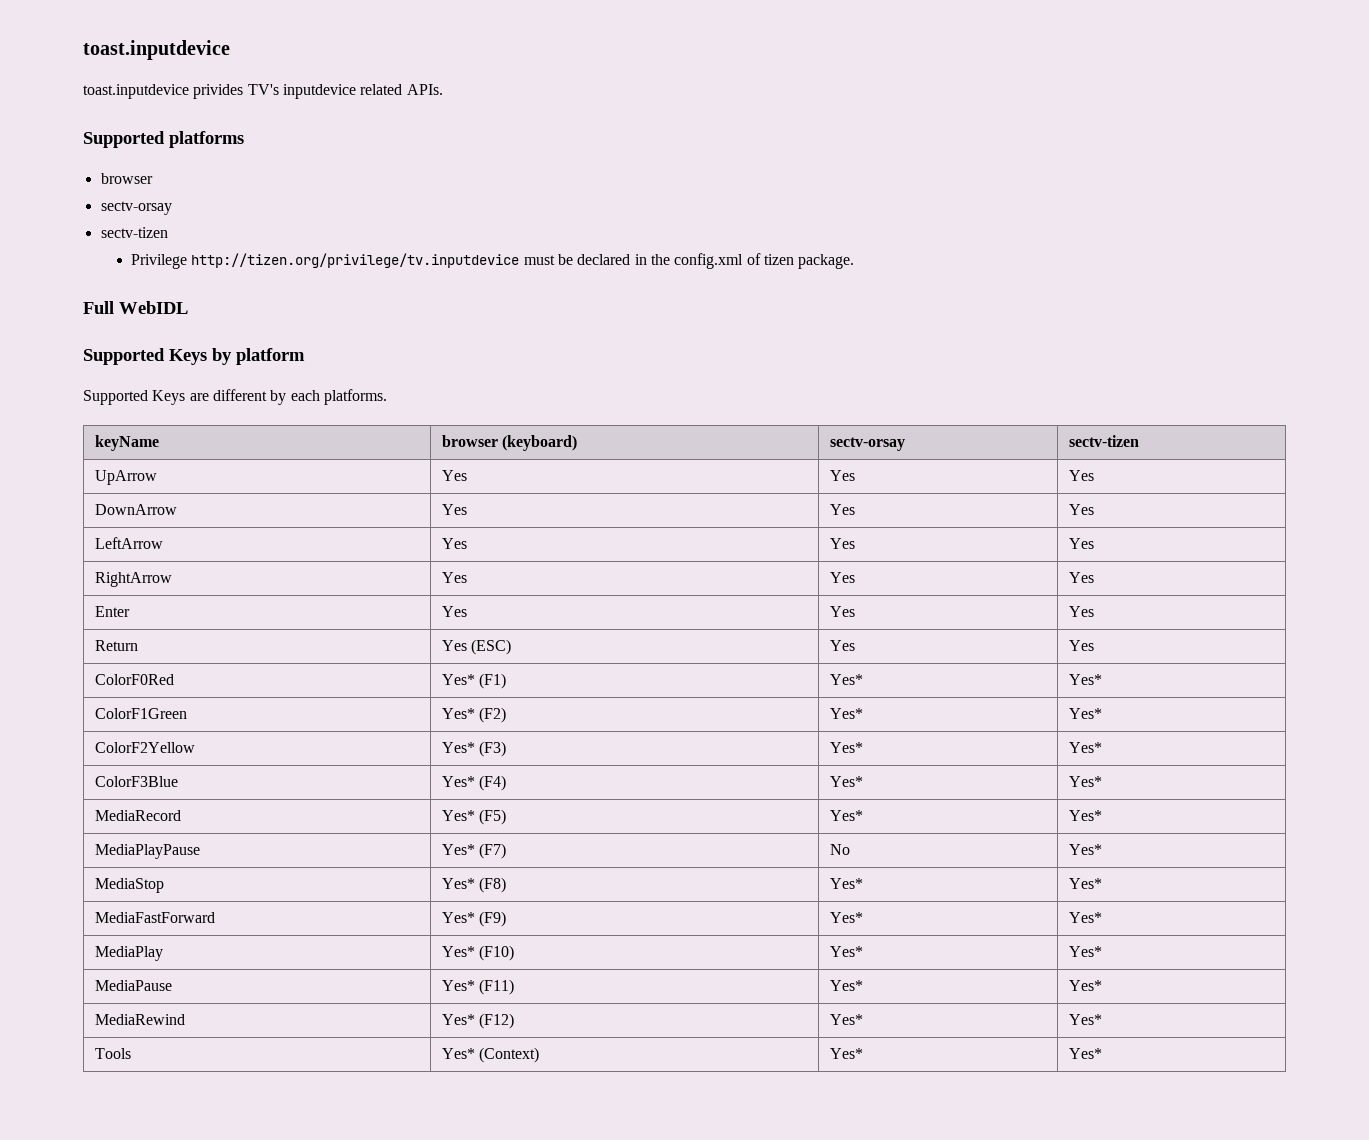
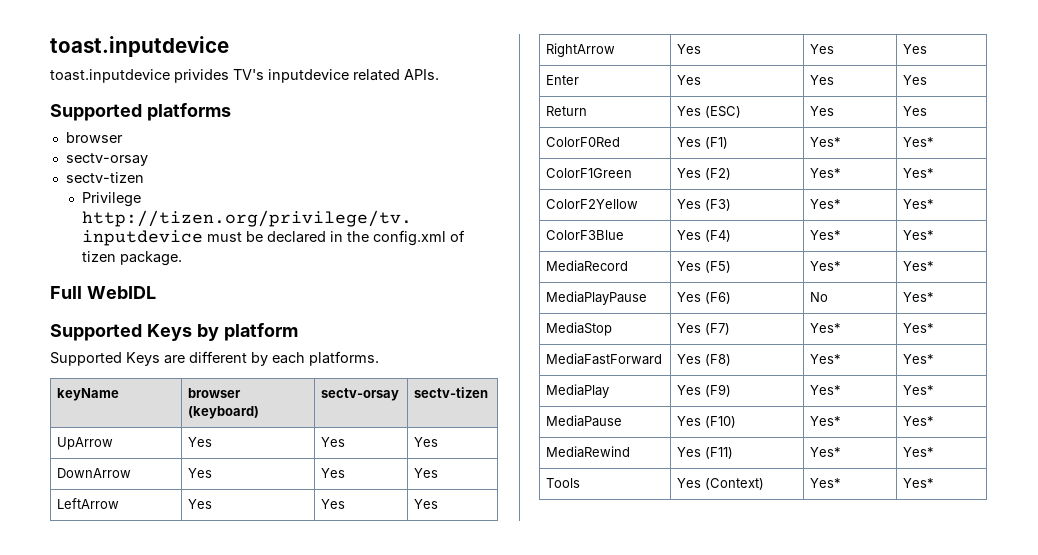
[441,674,475,685] Yes* -> [677,137,702,147] Yes
[441,708,475,719] Yes* -> [677,168,702,178] Yes
[441,742,475,753] Yes* -> [677,199,702,209] Yes
[441,776,475,787] Yes* -> [677,230,702,240] Yes
[441,810,475,821] Yes* -> [677,261,702,271] Yes
[441,843,506,859] Yes* (F7) -> [677,292,732,304] Yes (F6)
[441,877,506,893] Yes* (F8) -> [677,323,731,335] Yes (F7)
[441,911,506,927] Yes* (F9) -> [677,354,732,366] Yes (F8)
[441,945,514,961] Yes* (F10) -> [677,384,732,397] Yes (F9)
[441,979,514,995] Yes* (F11) -> [677,416,737,428] Yes (F10)
[441,1013,514,1029] Yes* (F12) -> [677,447,734,459] Yes (F11)
[441,1048,475,1059] Yes* -> [677,478,702,488] Yes

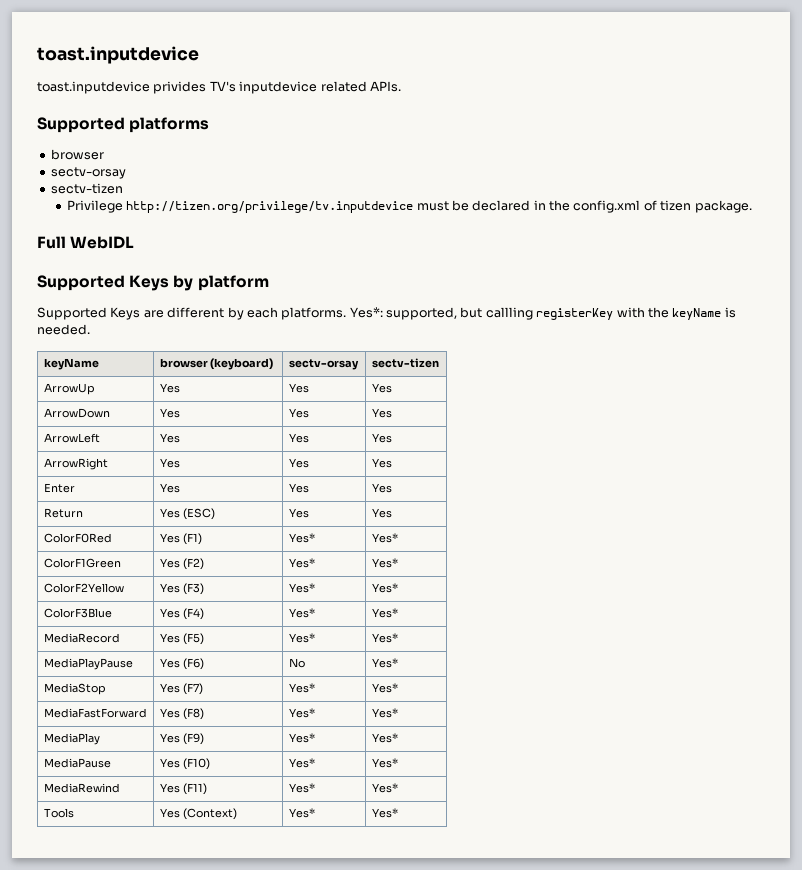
(379, 358) none -> [349,307,736,320] [37,324,90,335] Yes*: supported, but callling registerKey with the keyName is needed.
[57,437,114,450] [188,437,213,447] [321,437,346,447] [414,437,439,447] [57,468,132,478] [188,468,213,478] [321,468,346,478] [414,468,439,478] [57,498,120,509] [188,499,213,509] [321,499,346,509] [414,499,439,509] [546,43,616,57] UpArrow | Yes | Yes | Yes // DownArrow | Yes | Yes | Yes // LeftArrow | Yes | Yes | Yes // RightArrow -> [43,383,95,395] [159,383,180,393] [288,383,309,393] [371,383,392,393] [43,408,110,418] [159,408,180,418] [288,408,309,418] [371,408,392,418] [43,433,100,443] [159,433,180,443] [288,433,309,443] [371,433,392,443] [43,458,108,470] ArrowUp | Yes | Yes | Yes // ArrowDown | Yes | Yes | Yes // ArrowLeft | Yes | Yes | Yes // ArrowRight

